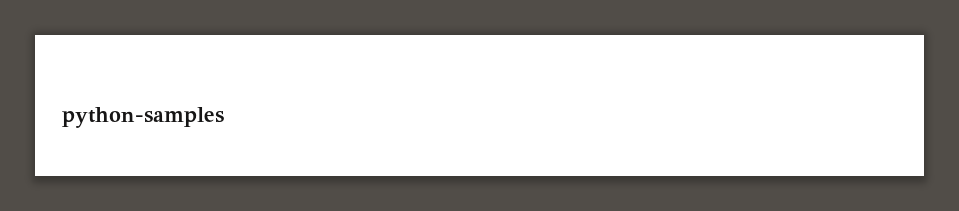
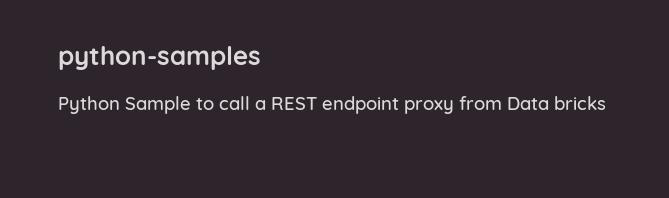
(224, 117) none -> [58,96,606,114] // Python Sample to call a REST endpoint proxy from Data bricks

